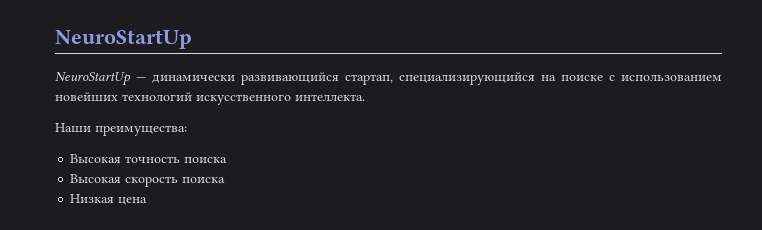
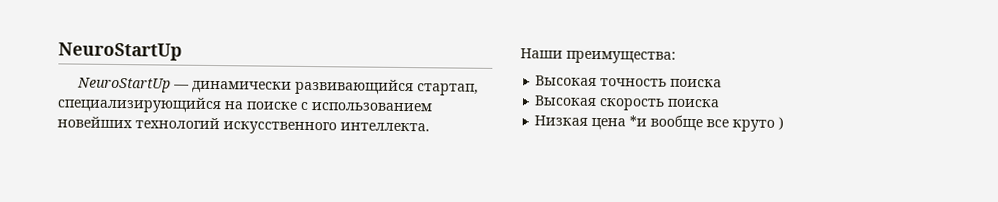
(148, 201) none -> [629,114,785,132] *и вообще все круто )

